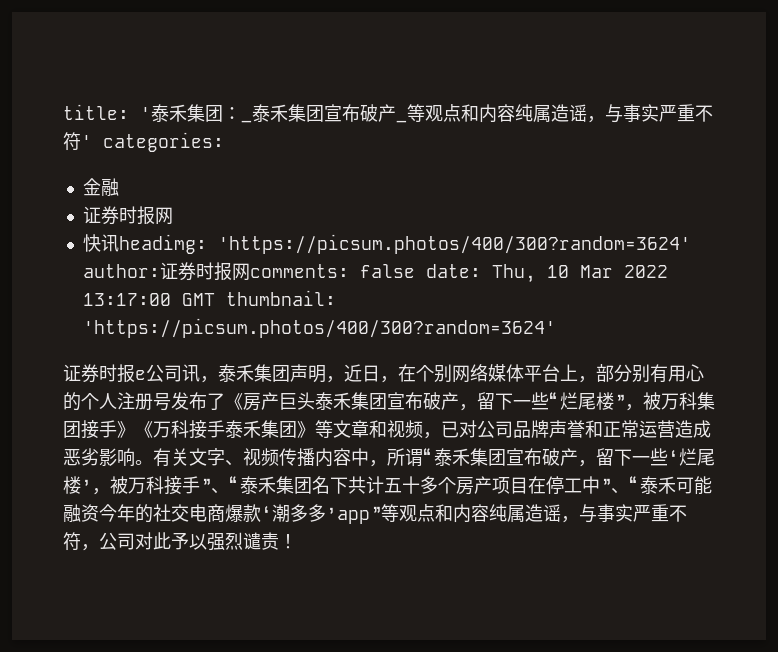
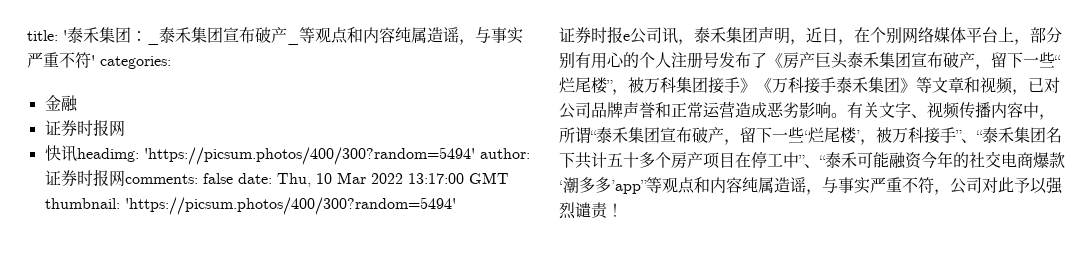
[217,234,691,254] 'https://picsum.photos/400/300?random=3624' -> [143,147,475,165] 'https://picsum.photos/400/300?random=5494'
[82,318,556,338] 'https://picsum.photos/400/300?random=3624' -> [124,197,456,215] 'https://picsum.photos/400/300?random=5494'

